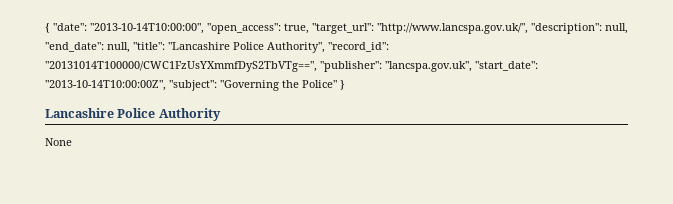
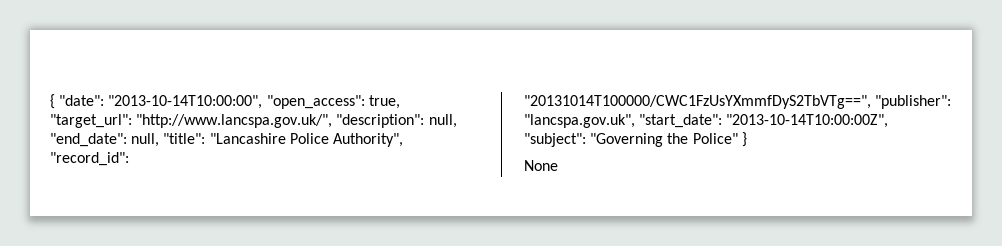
[45,108,221,121] // Lancashire Police Authority -> (747, 139) none

